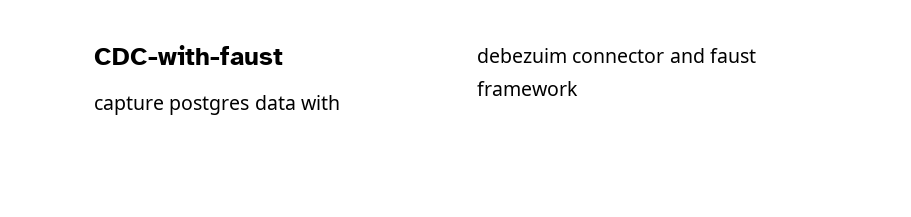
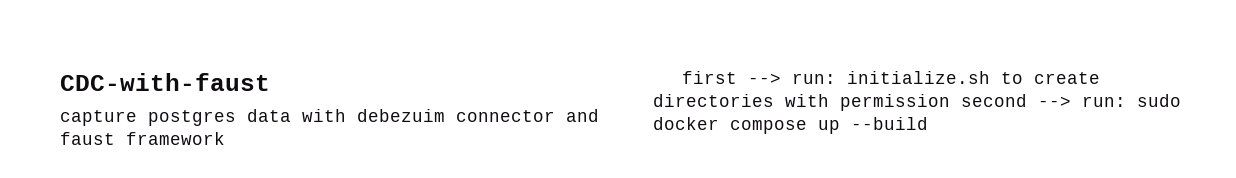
(578, 88) none -> [682,71,1101,84] [653,94,1181,111] [653,117,928,134] // first --> run: initialize.sh to create directories with permission second --> run: sudo docker compose up --build

